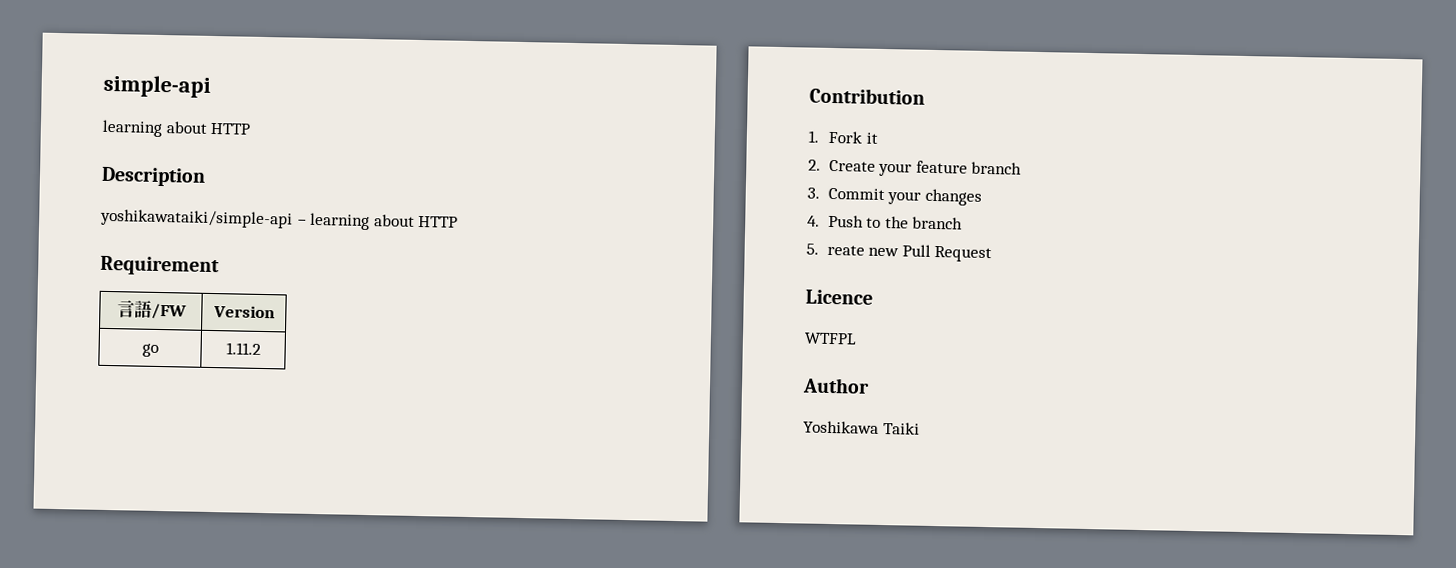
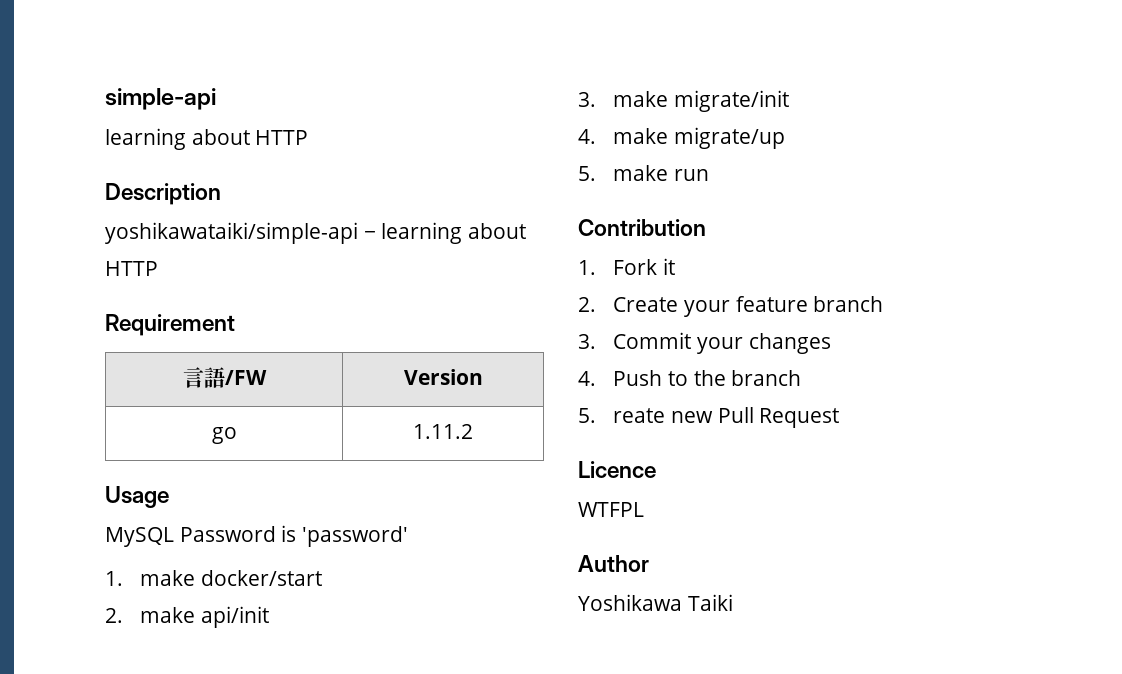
(261, 348) none -> [105,486,169,508] [105,525,409,547] [105,570,322,586] [105,606,269,628] [578,90,789,112] [578,127,785,149] [578,165,709,181] // Usage // MySQL Password is 'password' // 1. make docker/start // 2. make api/init // 3. make migrate/init // 4. make migrate/up // 5. make run

